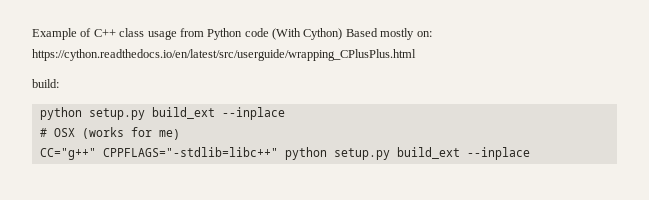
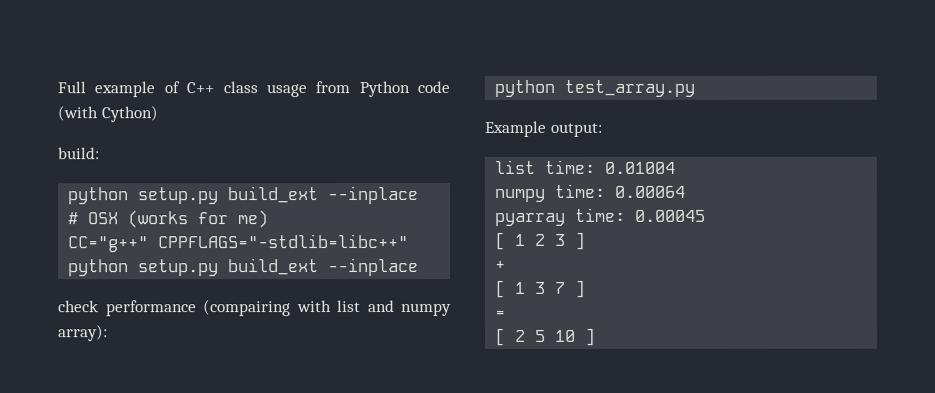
[32,28,77,40] Example -> [57,81,156,98] Full example
[272,28,301,40] (With -> [57,105,98,122] (with
[345,28,432,40] [32,49,416,61] Based mostly on: https://cython.readthedocs.io/en/latest/src/userguide/wrapping_CPlusPlus.html -> (158, 114) none
(530, 153) none -> [58,299,452,317] [58,324,108,342] [494,79,696,97] [484,120,602,137] [494,159,676,174] [494,183,687,202] [495,207,707,226] [495,231,587,250] [495,260,507,270] [495,279,587,298] [495,309,507,318] [495,327,597,346] // check performance (compairing with list and numpy array): // python test_array.py // Example output: // list time: 0.01004 // numpy time: 0.00064 // pyarray time: 0.00045 // [ 1 2 3 ] // + // [ 1 3 7 ] // = // [ 2 5 10 ]

